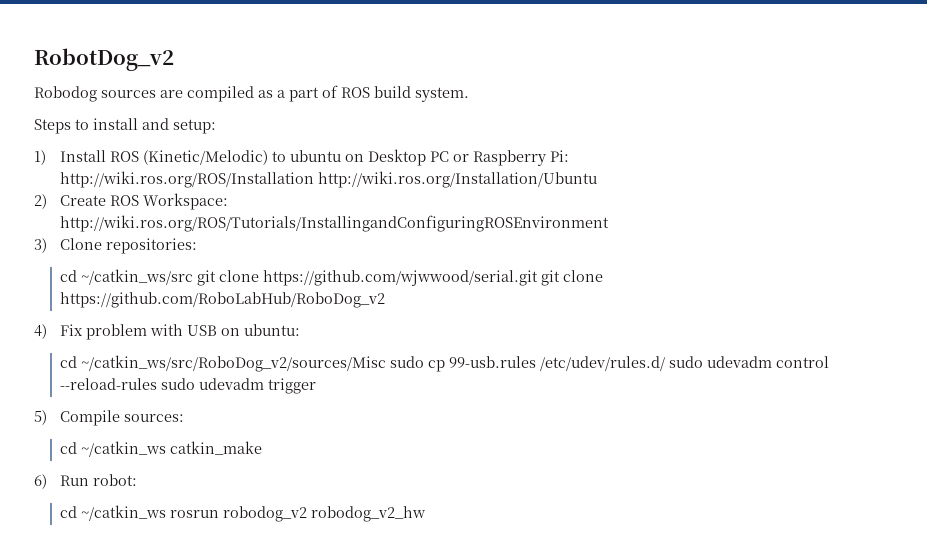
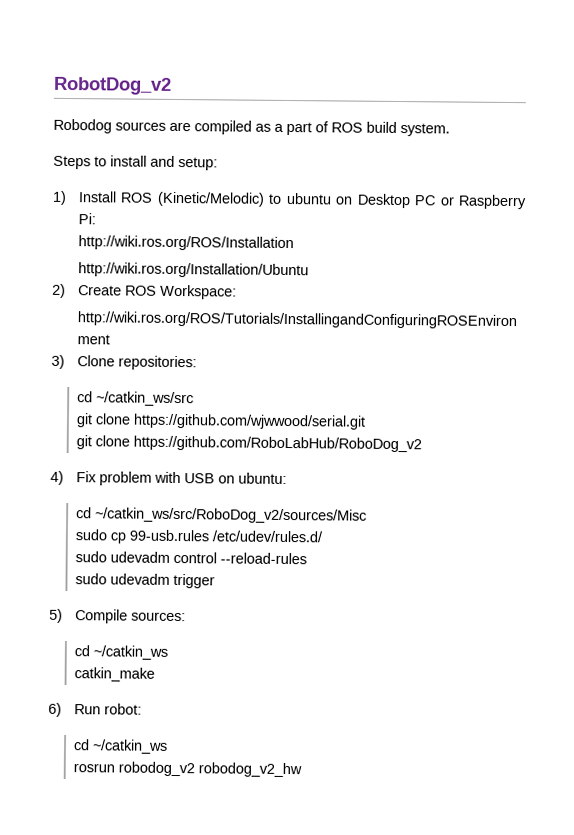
(315, 179) none -> (294, 243) //
(194, 277) none -> (194, 399) //
(539, 278) none -> (366, 421) //
(387, 363) none -> (367, 515) //
(666, 363) none -> (323, 536) //
(158, 384) none -> (307, 558) //
(167, 449) none -> (168, 652) //
(167, 513) none -> (168, 746) //

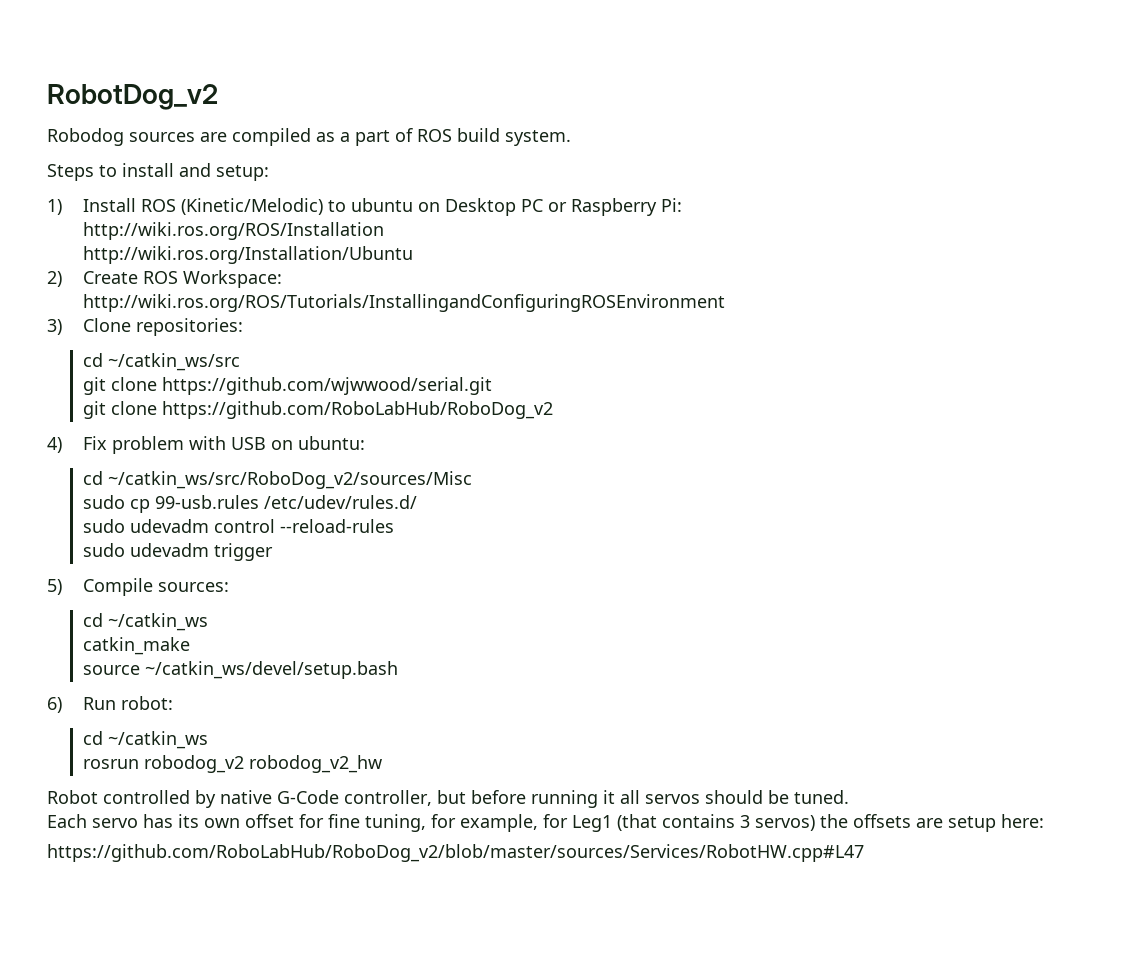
(155, 674) none -> [82,661,398,679] // source ~/catkin_ws/devel/setup.bash
(302, 770) none -> [47,790,849,808] [47,814,1044,832] [47,844,864,862] // Robot controlled by native G-Code controller, but before running it all servos should be tuned. // Each servo has its own offset for fine tuning, for example, for Leg1 (that contains 3 servos) the offsets are setup here: // https://github.com/RoboLabHub/RoboDog_v2/blob/master/sources/Services/RobotHW.cpp#L47

